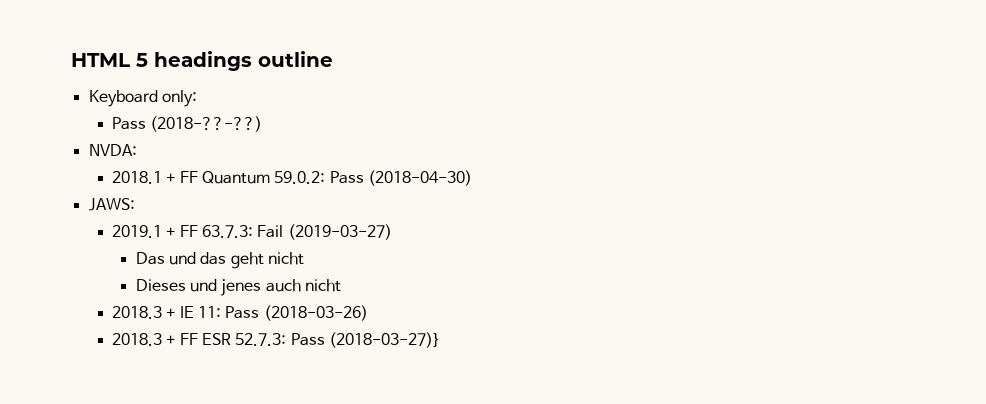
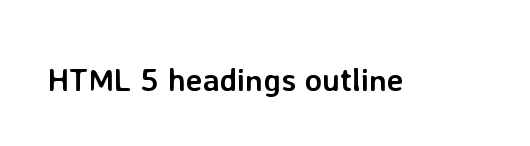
[88,90,197,107] [112,116,263,132] [88,144,137,156] [112,170,472,186] [88,198,135,211] [112,224,392,240] [135,252,304,269] [135,279,341,296] [112,305,368,321] [112,332,440,348] // Keyboard only: // Pass (2018-??-??) // NVDA: // 2018.1 + FF Quantum 59.0.2: Pass (2018-04-30) // JAWS: // 2019.1 + FF 63.7.3: Fail (2019-03-27) // Das und das geht nicht // Dieses und jenes auch nicht // 2018.3 + IE 11: Pass (2018-03-26) // 2018.3 + FF ESR 52.7.3: Pass (2018-03-27)} -> (404, 79) none

